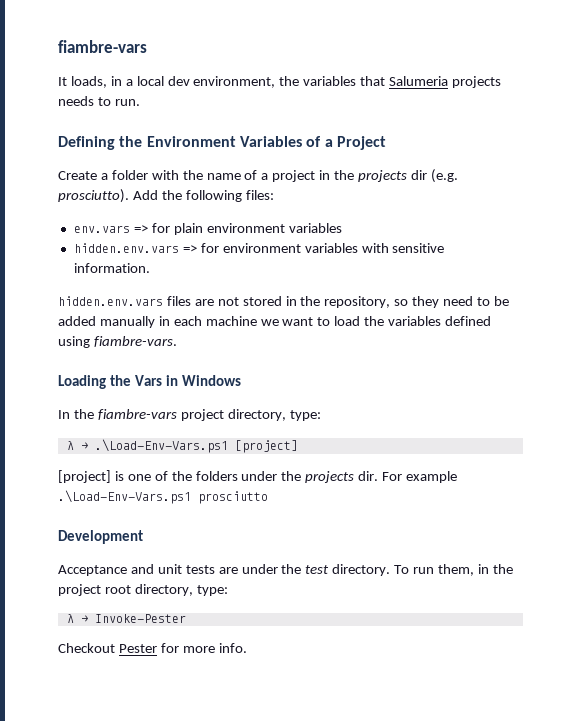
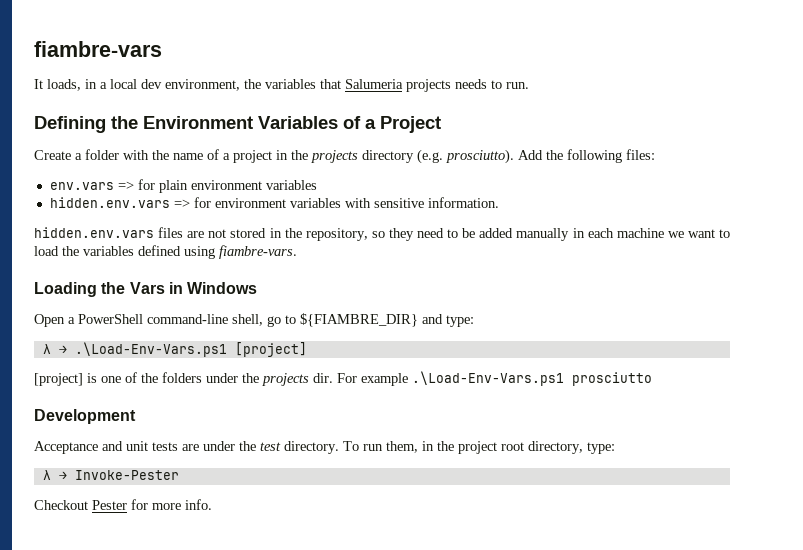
[410,170,427,180] dir -> [362,150,414,163] directory
[58,409,286,421] In the fiambre-vars project directory, -> [34,313,443,327] Open a PowerShell command-line shell, go to ${FIAMBRE_DIR} and

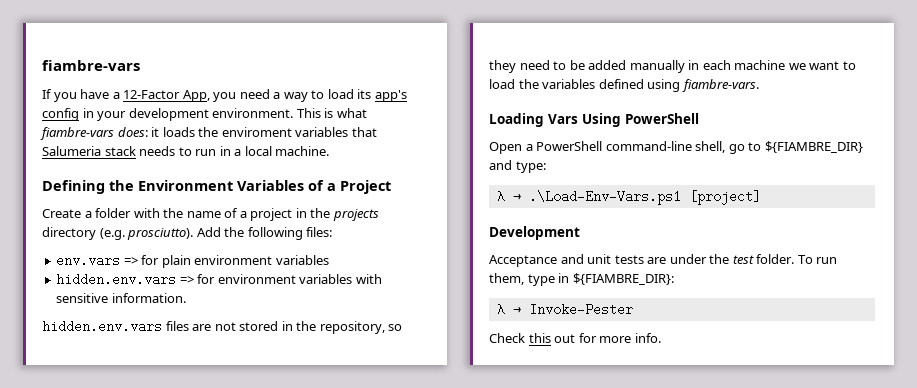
[34,79,529,92] It loads, in a local dev environment, the variables that Salumeria projects needs to run. -> [42,89,407,102] [42,108,367,121] [40,127,377,140] [42,146,330,156] If you have a 12-Factor App, you need a way to load its app's config in your development environment. This is what fiambre-vars does: it loads the enviroment variables that Salumeria stack needs to run in a local machine.
[101,282,258,294] the Vars in Windows -> [548,113,699,127] Vars Using PowerShell
[34,371,652,386] // [project] is one of the folders under the projects dir. For example .\Load-Env-Vars.ps1 prosciutto -> (761, 197) none
[284,441,339,454] directory. -> [756,254,795,264] folder.
[422,441,615,454] in the project root directory, type: -> [527,273,674,286] type in ${FIAMBRE_DIR}:
[34,500,127,510] Checkout Pester -> [489,333,576,343] Check this out

